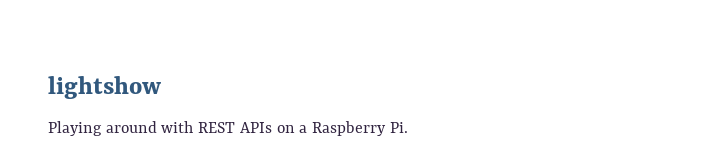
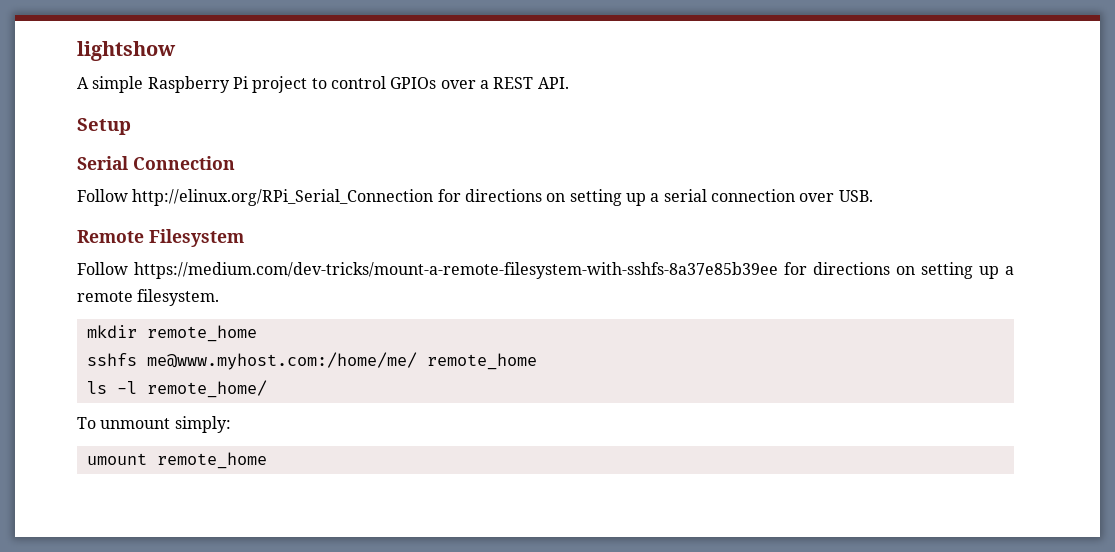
[48,121,408,136] Playing around with REST APIs on a Raspberry Pi. -> [77,76,569,93] [77,118,131,135] [77,156,235,170] [77,189,873,206] [77,229,244,247] [77,262,1014,279] [77,289,220,306] [86,325,257,342] [86,352,537,370] [86,380,267,398] [77,416,231,433] [86,452,267,469] A simple Raspberry Pi project to control GPIOs over a REST API. // Setup // Serial Connection // Follow http://elinux.org/RPi_Serial_Connection for directions on setting up a serial connection over USB. // Remote Filesystem // Follow https://medium.com/dev-tricks/mount-a-remote-filesystem-with-sshfs-8a37e85b39ee for directions on setting up a remote filesystem. // mkdir remote_home // sshfs me@www.myhost.com:/home/me/ remote_home // ls -l remote_home/ // To unmount simply: // umount remote_home

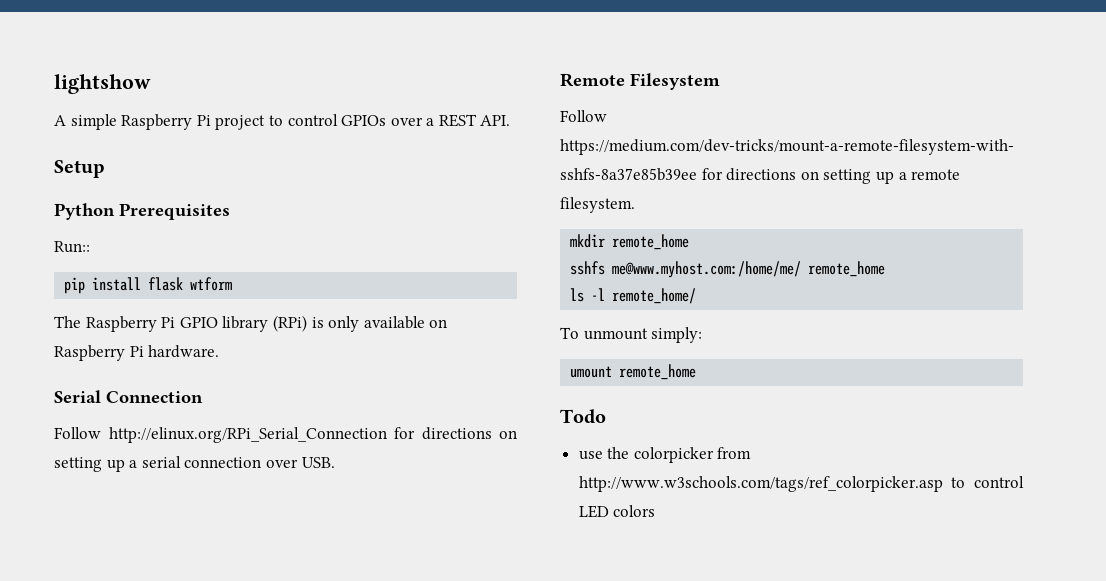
(131, 126) none -> [54,203,230,220] [54,241,90,253] [64,277,233,294] [54,315,448,332] [54,345,220,361] // Python Prerequisites // Run:: // pip install flask wtform // The Raspberry Pi GPIO library (RPi) is only available on Raspberry Pi hardware.
(267, 460) none -> [560,409,606,424] [578,447,752,463] [578,476,1024,492] [578,505,656,518] // Todo // use the colorpicker from http://www.w3schools.com/tags/ref_colorpicker.asp to control LED colors

